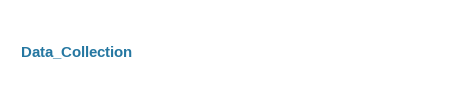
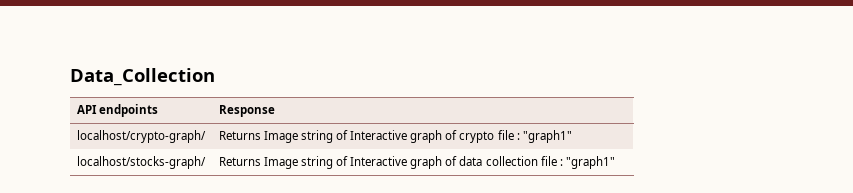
(132, 52) none -> [76,104,158,117] [218,105,275,117] [76,130,206,143] [218,130,572,143] [76,156,206,169] [218,156,615,169] // API endpoints | Response // localhost/crypto-graph/ | Returns Image string of Interactive graph of crypto file : "graph1" // localhost/stocks-graph/ | Returns Image string of Interactive graph of data collection file : "graph1"

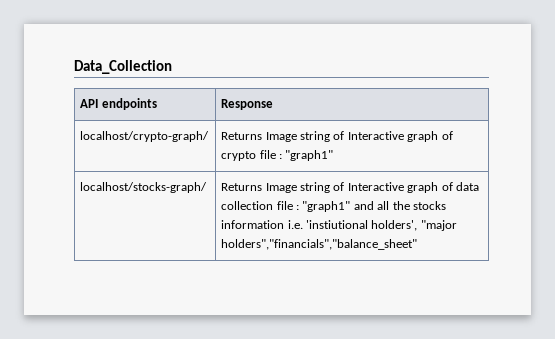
(615, 162) none -> [353,201,446,210] [221,220,457,231] [221,239,418,250] and all the stocks information i.e. 'instiutional holders', "major holders","financials","balance_sheet"

